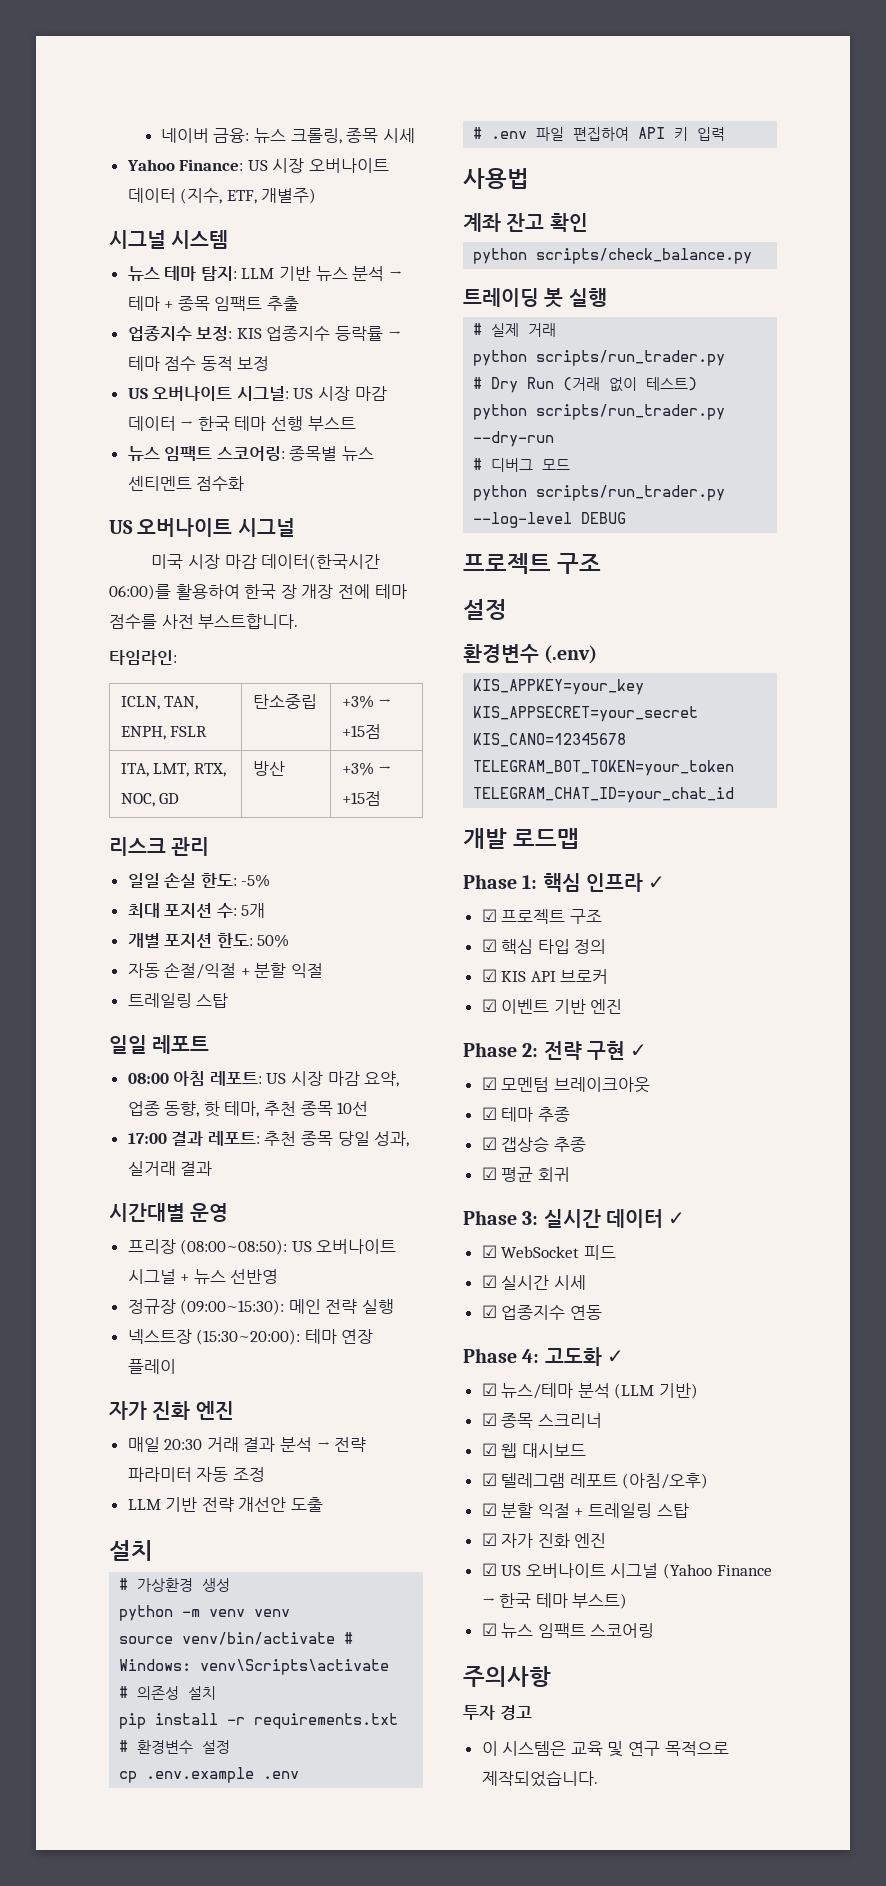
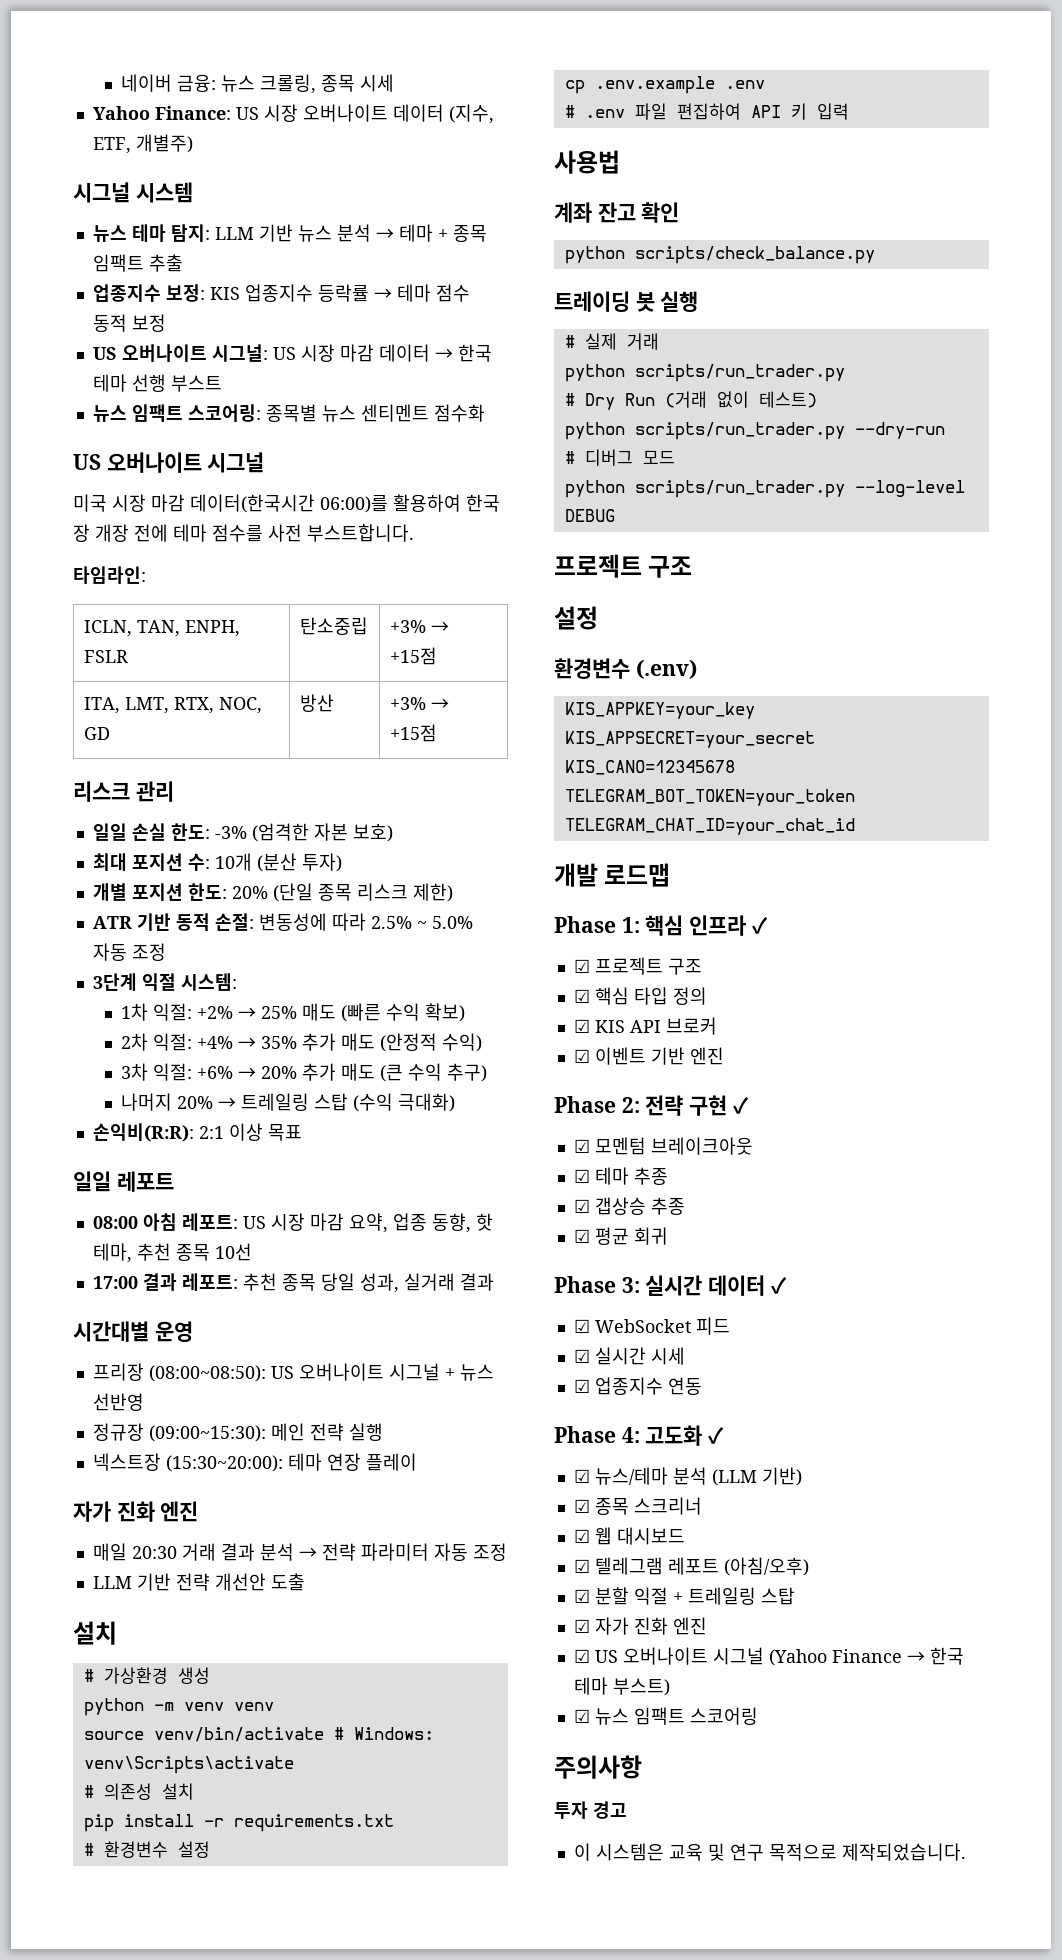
[241,874,271,888] -5% -> [214,823,393,842] -3% (엄격한 자본 보호)
[241,903,266,918] 5개 -> [214,853,342,872] 10개 (분산 투자)
[257,934,290,948] [127,962,324,979] [127,993,229,1008] 50% // 자동 손절/익절 + 분할 익절 // 트레일링 스탑 -> [231,883,453,902] [92,913,473,931] [92,943,166,961] [92,973,237,991] [120,1003,465,1022] [120,1033,482,1052] [120,1063,487,1082] [120,1093,455,1112] [92,1123,302,1142] 20% (단일 종목 리스크 제한) // ATR 기반 동적 손절: 변동성에 따라 2.5% ~ 5.0% 자동 조정 // 3단계 익절 시스템: // 1차 익절: +2% → 25% 매도 (빠른 수익 확보) // 2차 익절: +4% → 35% 추가 매도 (안정적 수익) // 3차 익절: +6% → 20% 추가 매도 (큰 수익 추구) // 나머지 20% → 트레일링 스탑 (수익 극대화) // 손익비(R:R): 2:1 이상 목표

